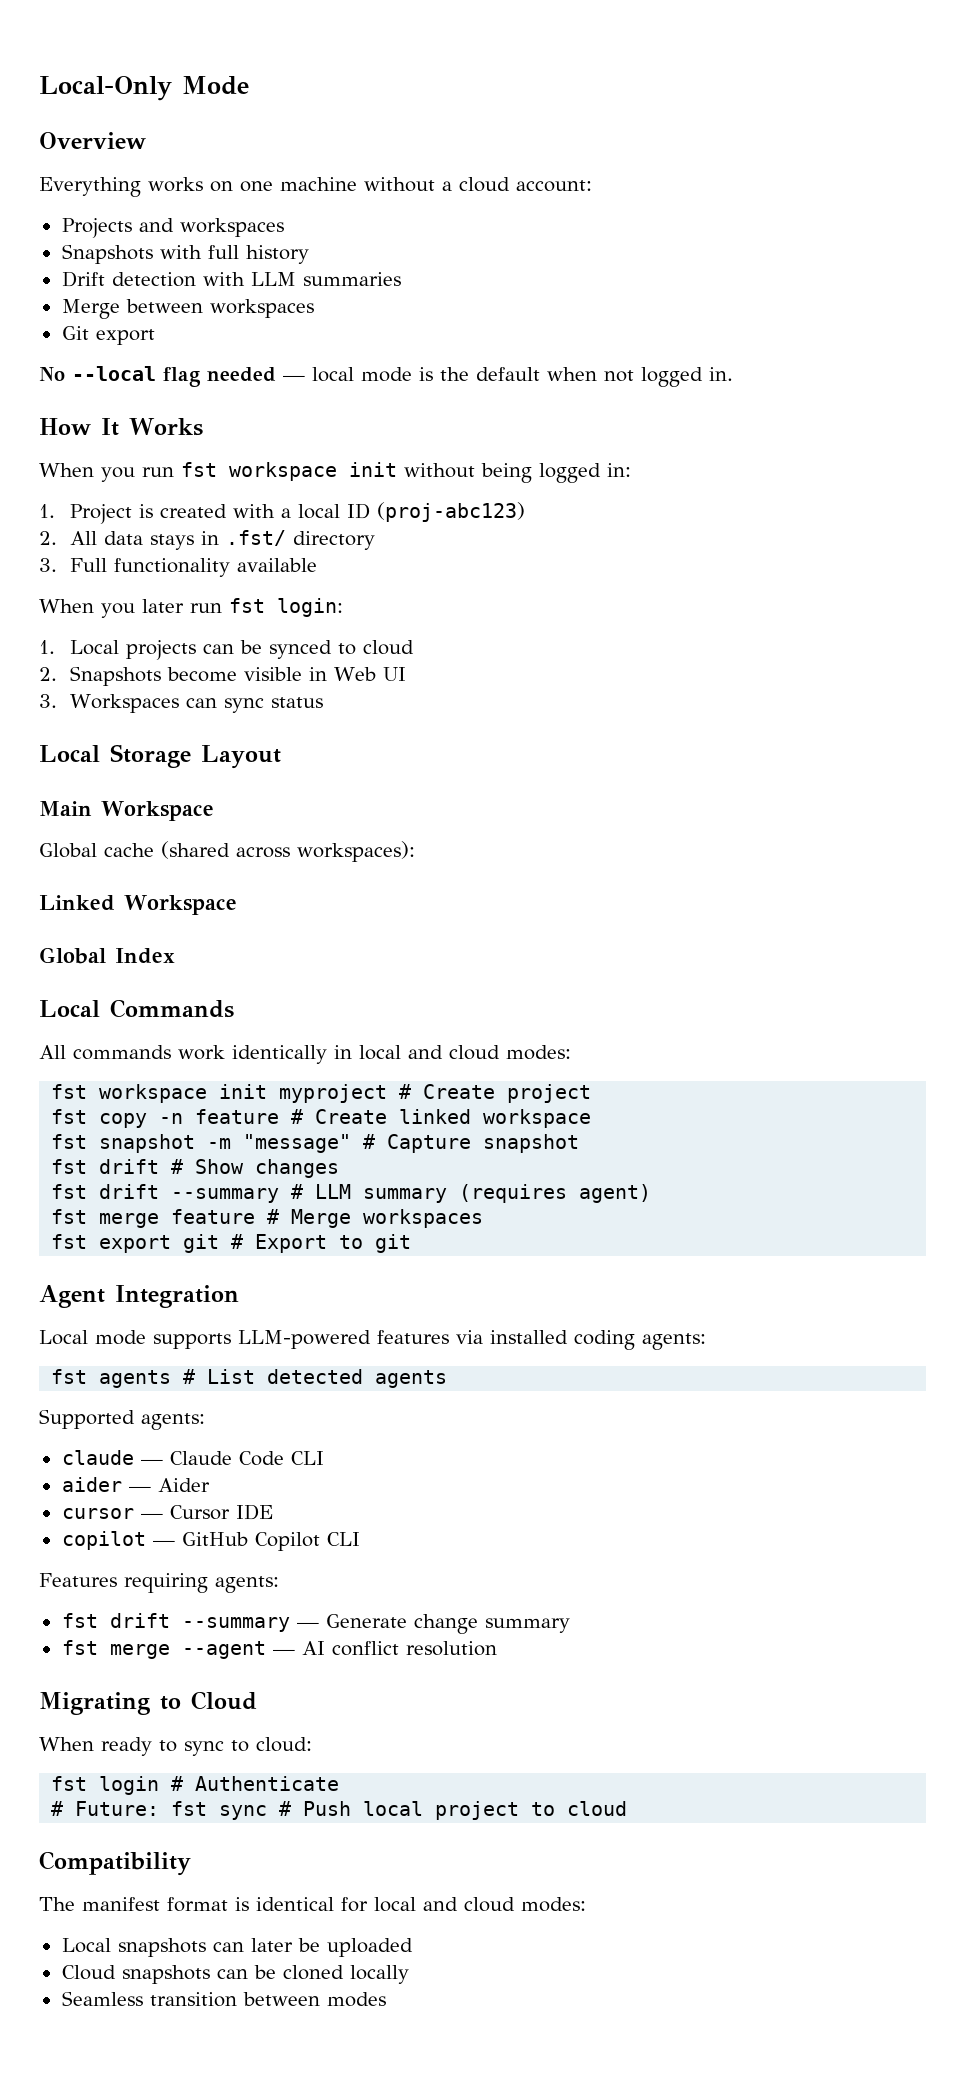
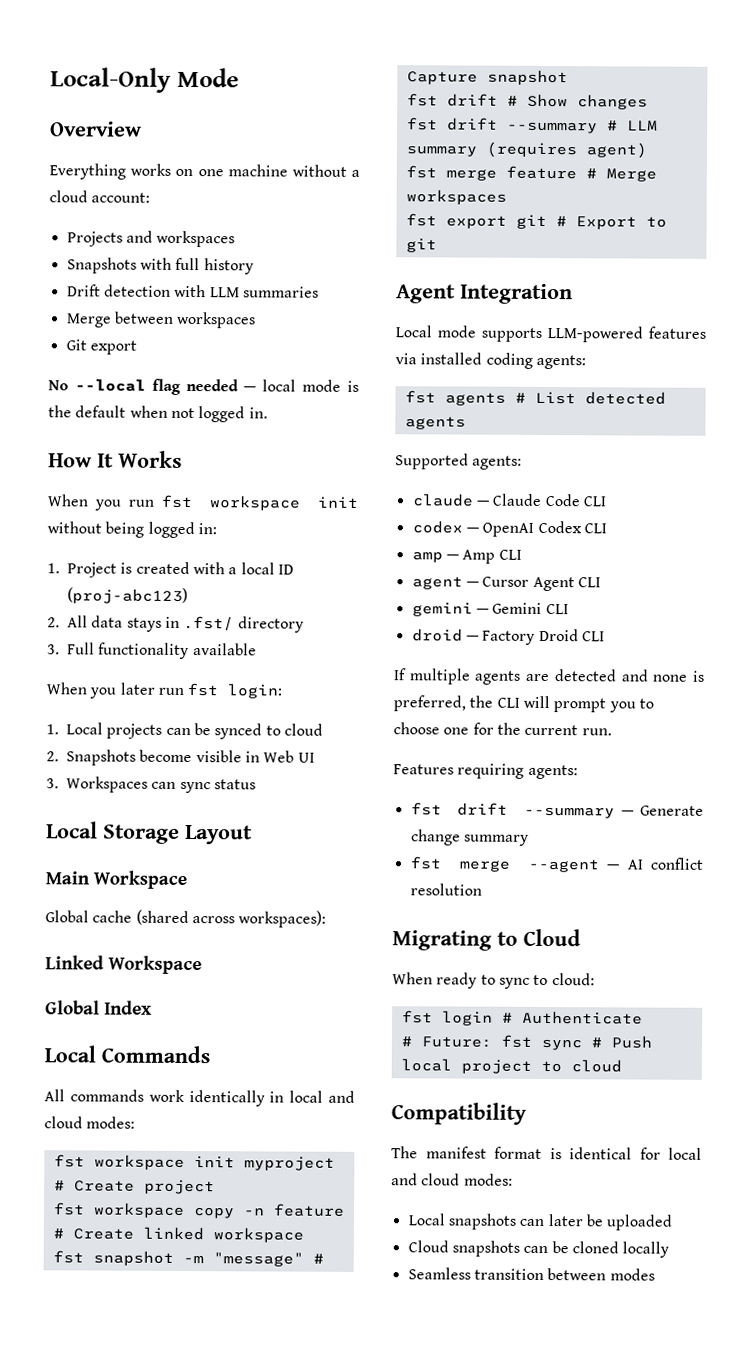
(88, 1116) none -> [92,1202,185,1218] workspace
[61,1477,210,1492] [61,1504,273,1520] [61,1531,360,1551] aider — Aider // cursor — Cursor IDE // copilot — GitHub Copilot CLI -> [411,520,607,537] [411,549,522,564] [411,576,601,592] [411,602,569,617] [411,628,605,645] [393,668,705,685] [393,695,654,713] [393,722,612,736] codex — OpenAI Codex CLI // amp — Amp CLI // agent — Cursor Agent CLI // gemini — Gemini CLI // droid — Factory Droid CLI // If multiple agents are detected and none is preferred, the CLI will prompt you to choose one for the current run.

